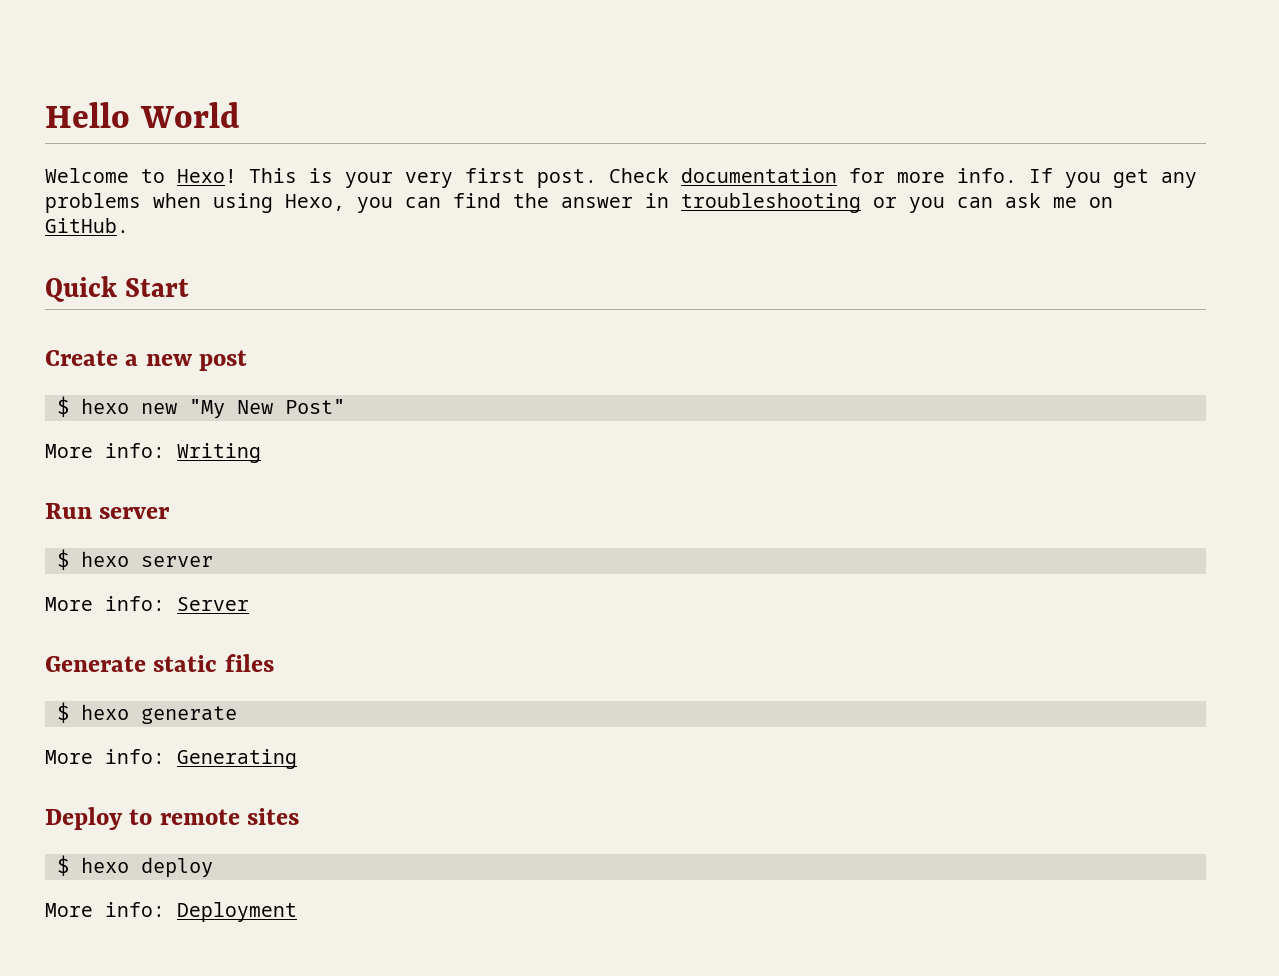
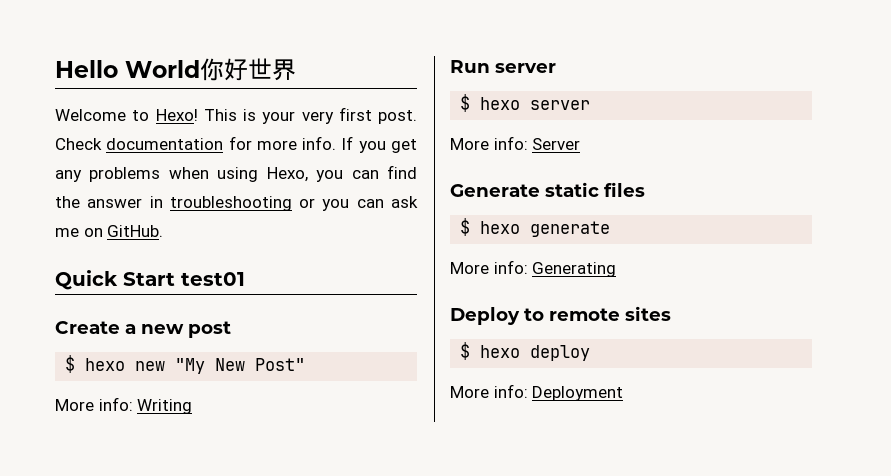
(240, 115) none -> [200,58,296,81] 你好世界
(190, 287) none -> [181,272,245,286] test01

